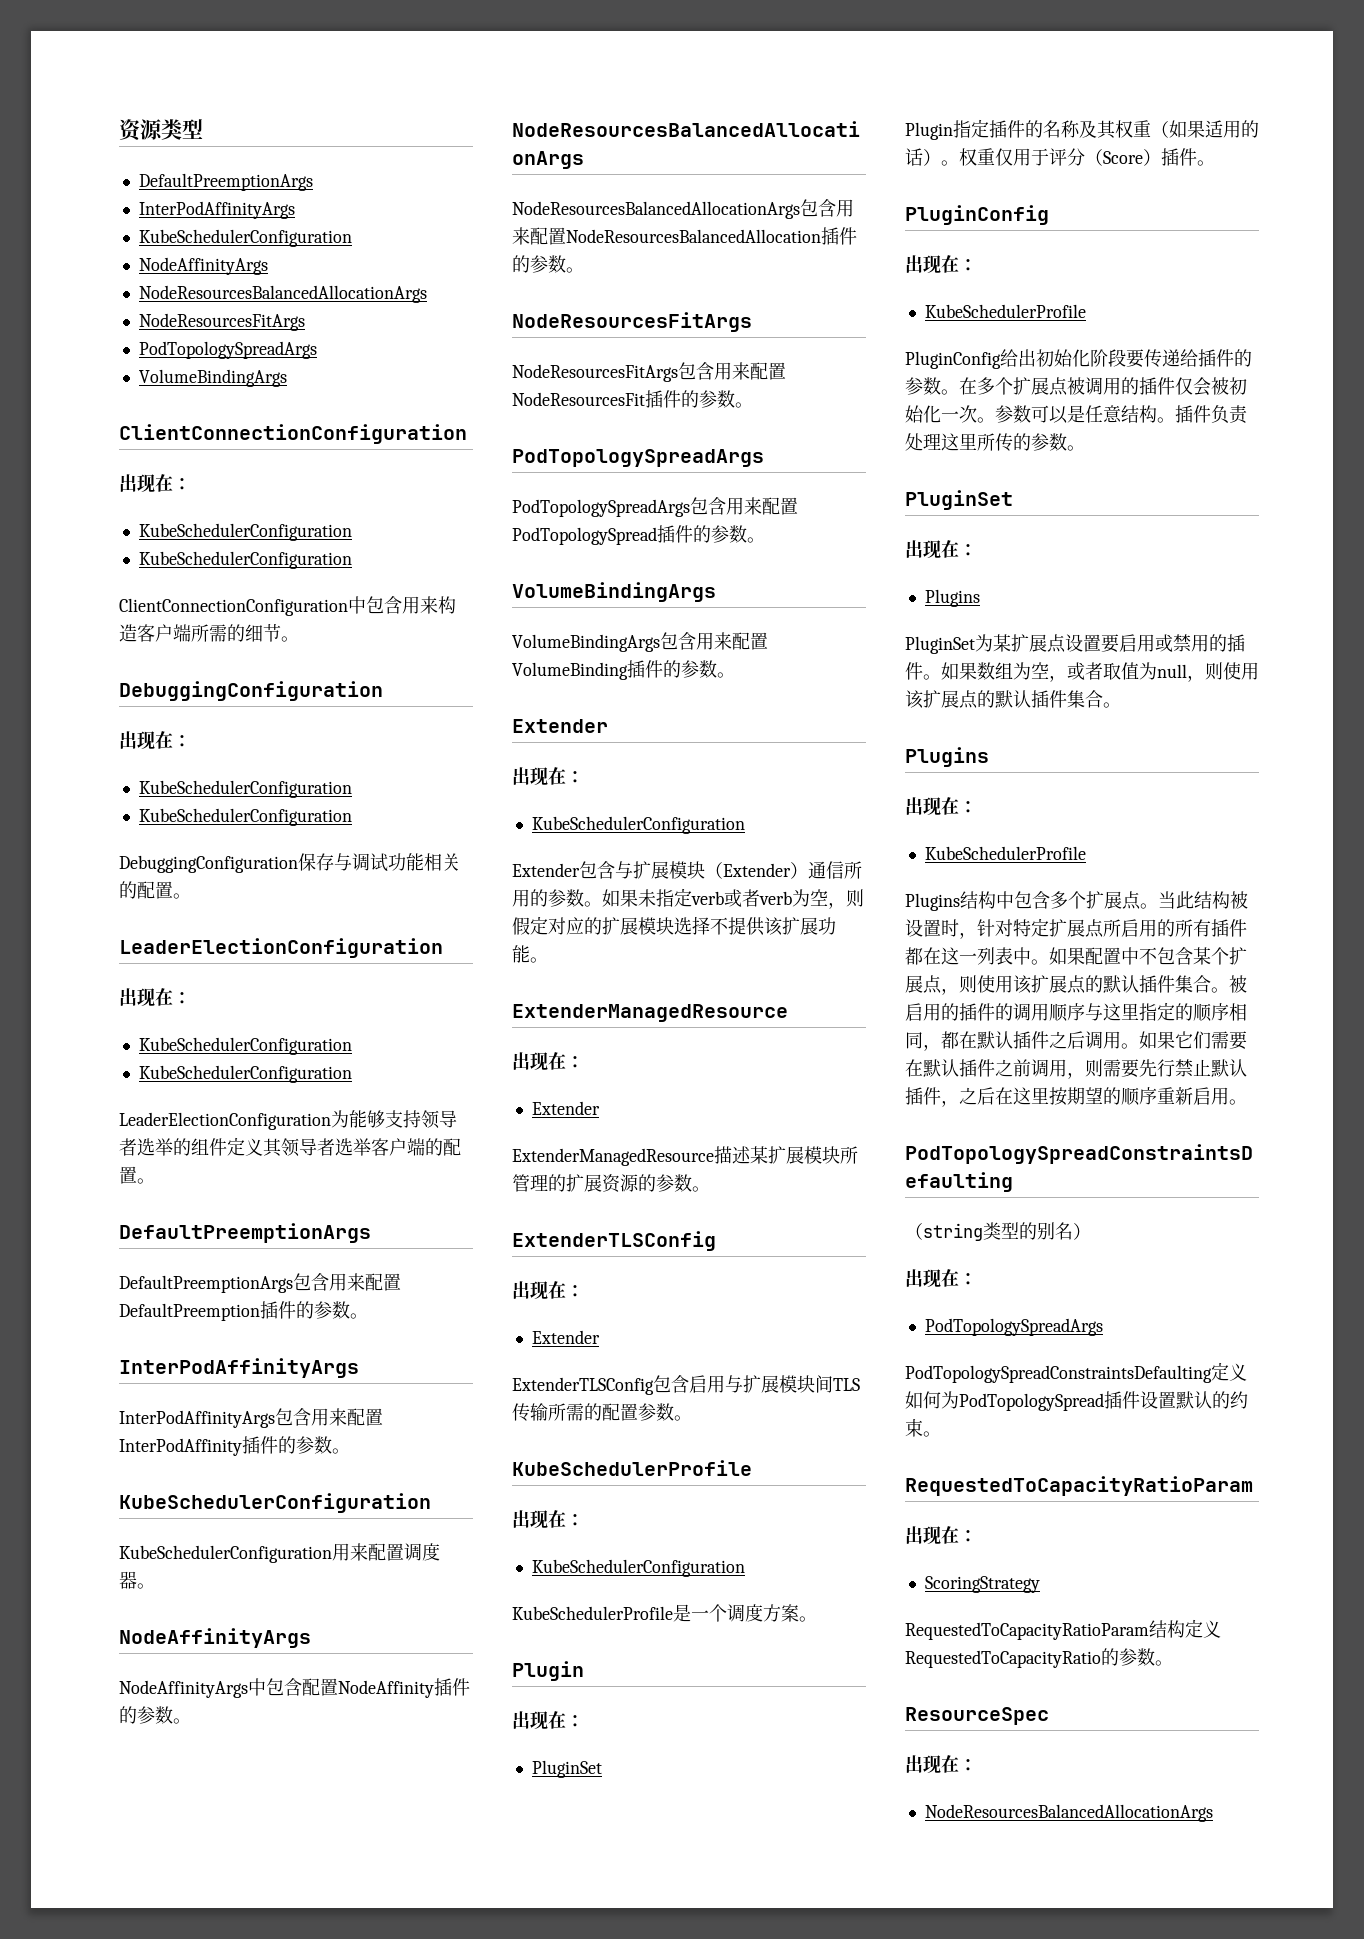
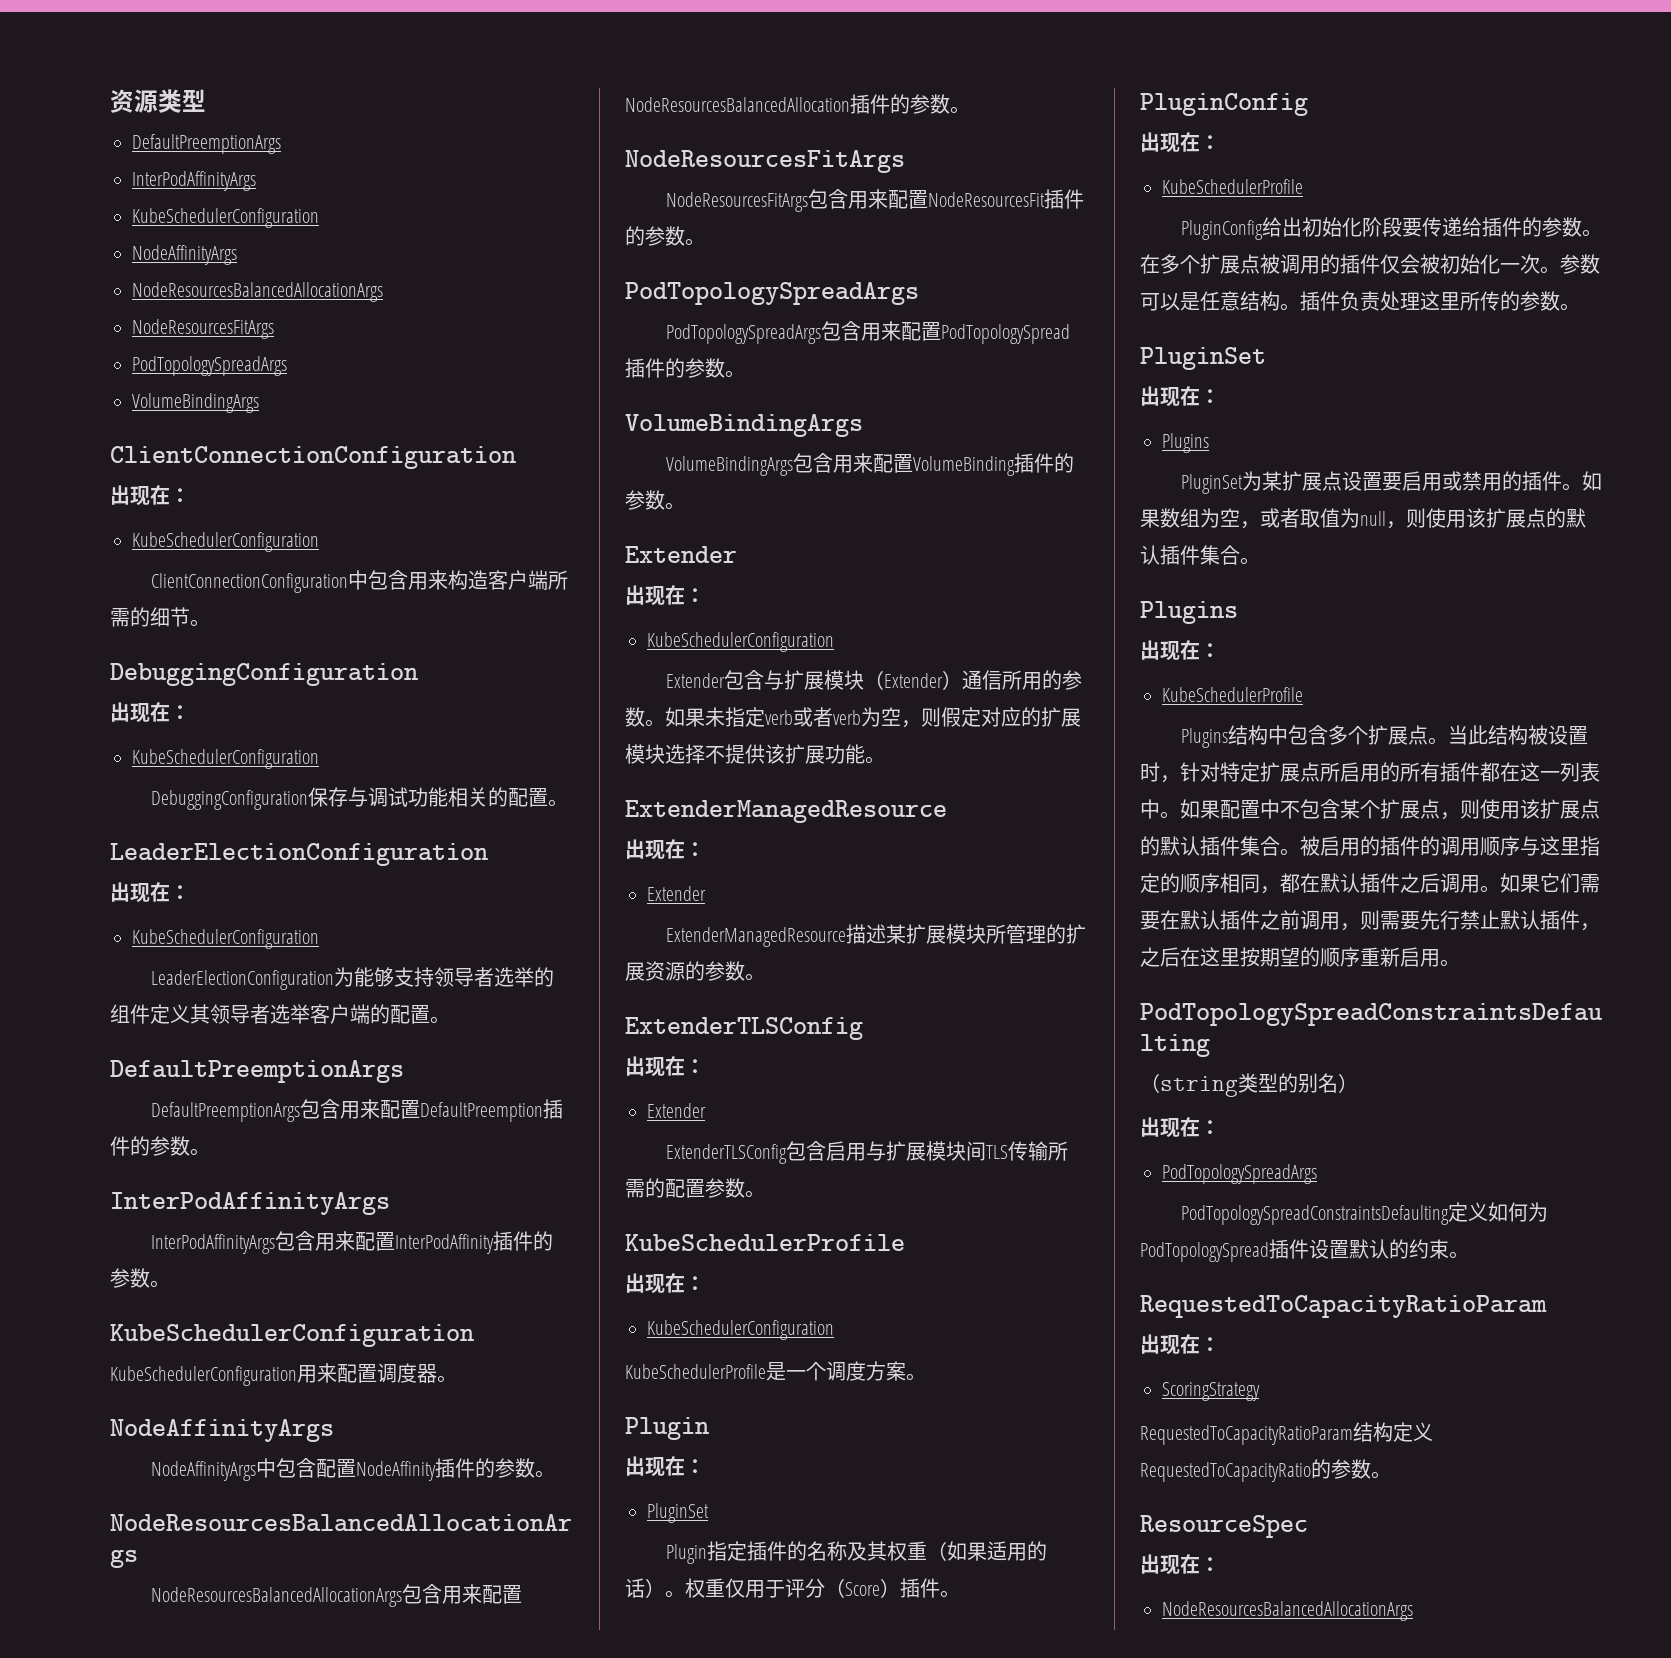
[138,551,352,569] // KubeSchedulerConfiguration -> (319, 542) none
[138,808,352,826] // KubeSchedulerConfiguration -> (319, 759) none
[138,1065,352,1083] // KubeSchedulerConfiguration -> (319, 939) none

